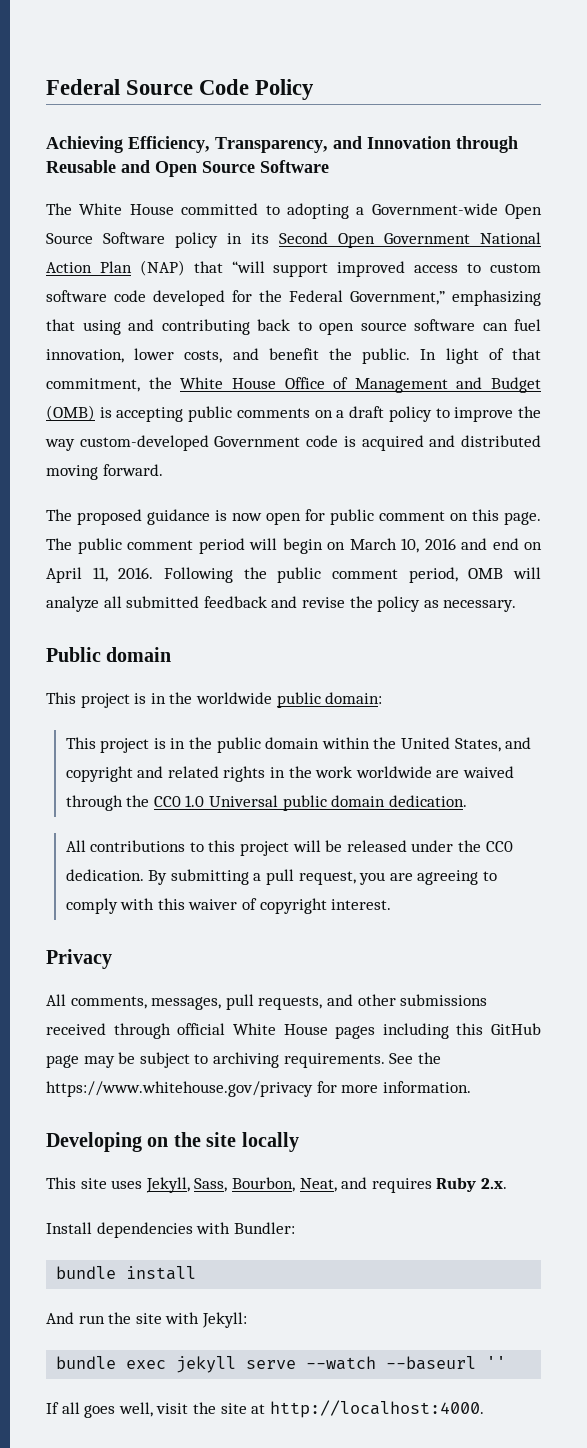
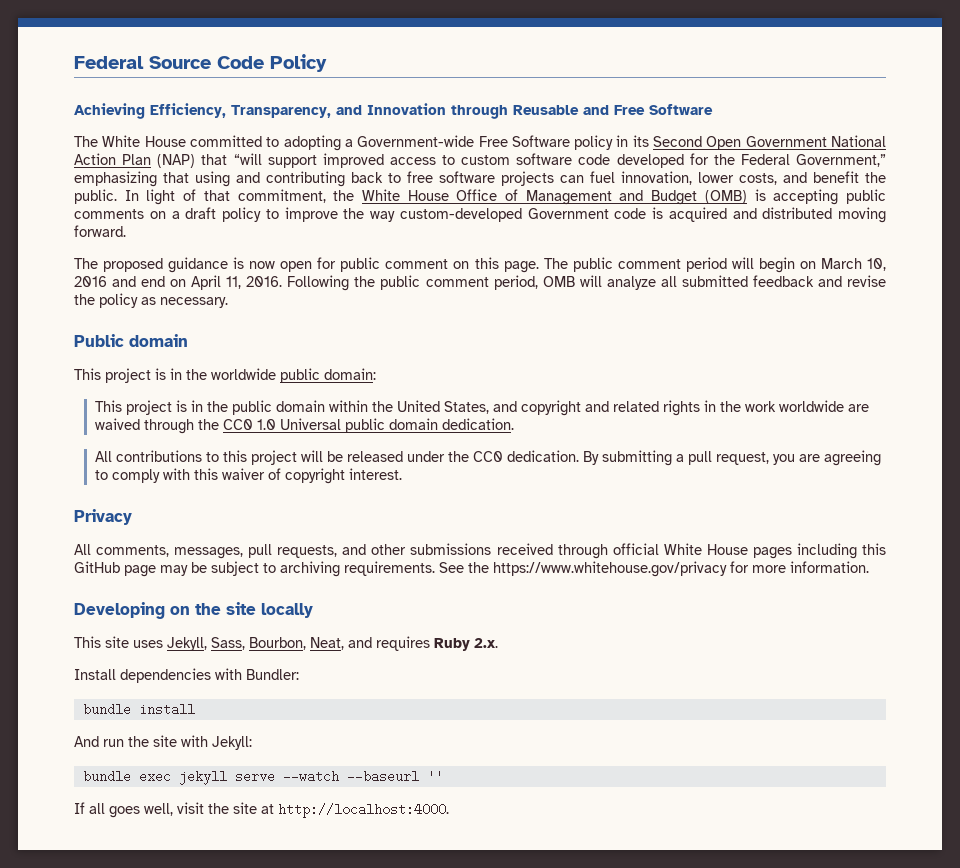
[155,161,255,177] Open Source -> [614,105,645,115] Free
[505,204,542,219] [46,233,93,244] Open Source -> [478,136,508,147] Free
[319,319,475,335] open source software -> [407,171,554,186] free software projects

